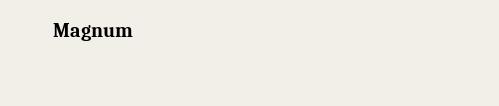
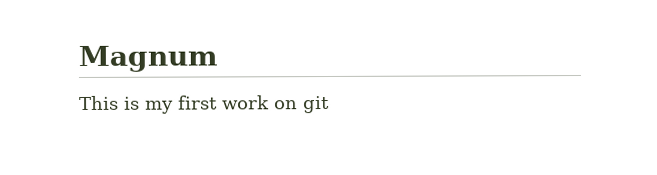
(133, 32) none -> [79,95,330,114] // This is my first work on git

